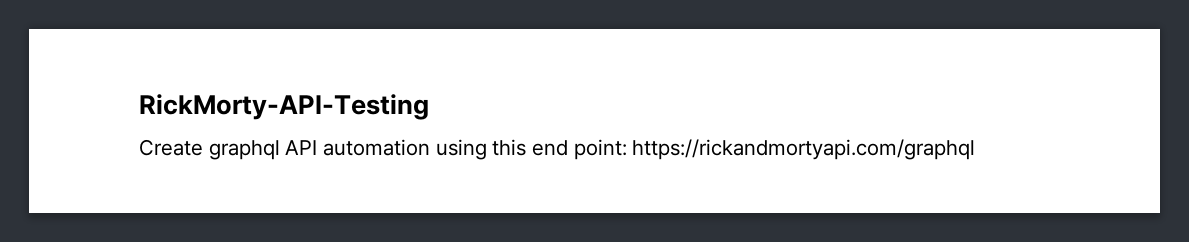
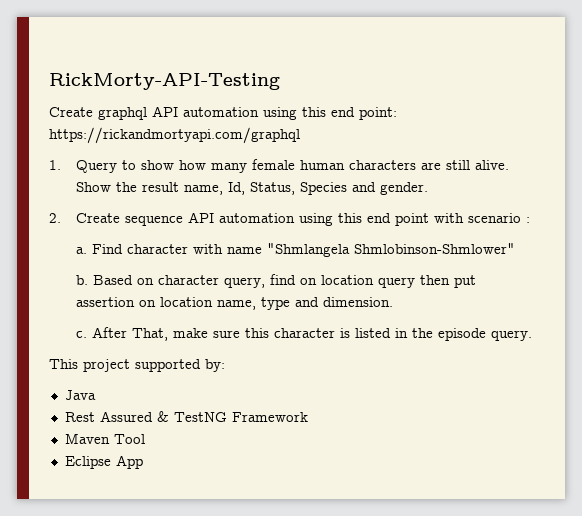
(976, 149) none -> [49,159,510,173] [76,182,429,195] [49,212,531,226] [76,243,516,257] [76,274,477,288] [76,297,394,310] [76,327,533,341] [49,359,225,372] [64,390,96,400] [64,411,308,422] [64,433,145,444] [64,455,143,469] // 1. Query to show how many female human characters are still alive. Show the result name, Id, Status, Species and gender. // 2. Create sequence API automation using this end point with scenario : // a. Find character with name "Shmlangela Shmlobinson-Shmlower" // b. Based on character query, find on location query then put assertion on location name, type and dimension. // c. After That, make sure this character is listed in the episode query. // This project supported by: // Java // Rest Assured & TestNG Framework // Maven Tool // Eclipse App

